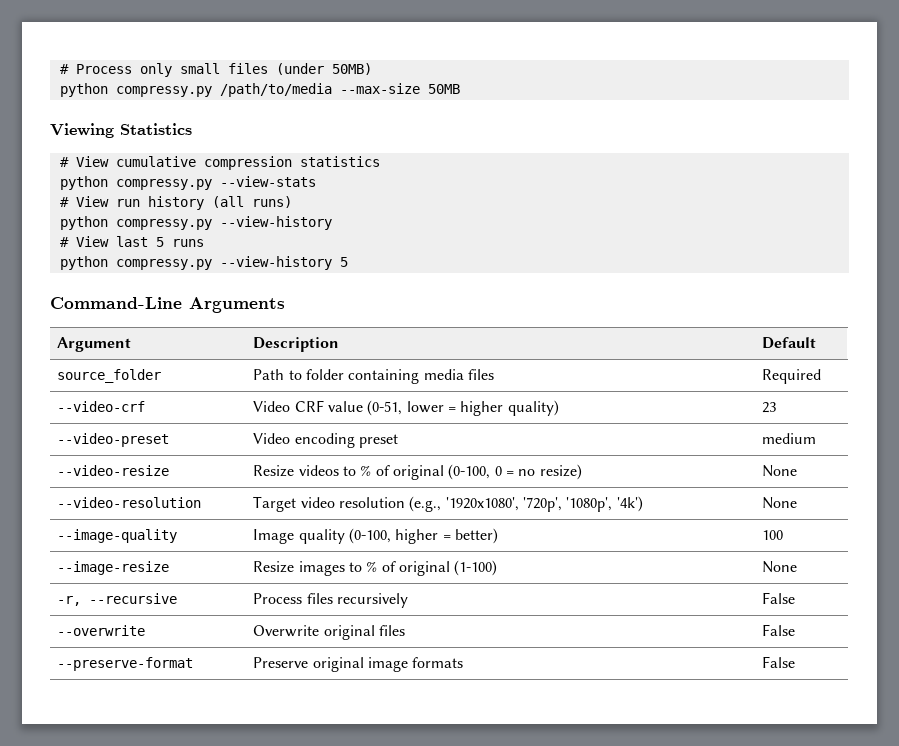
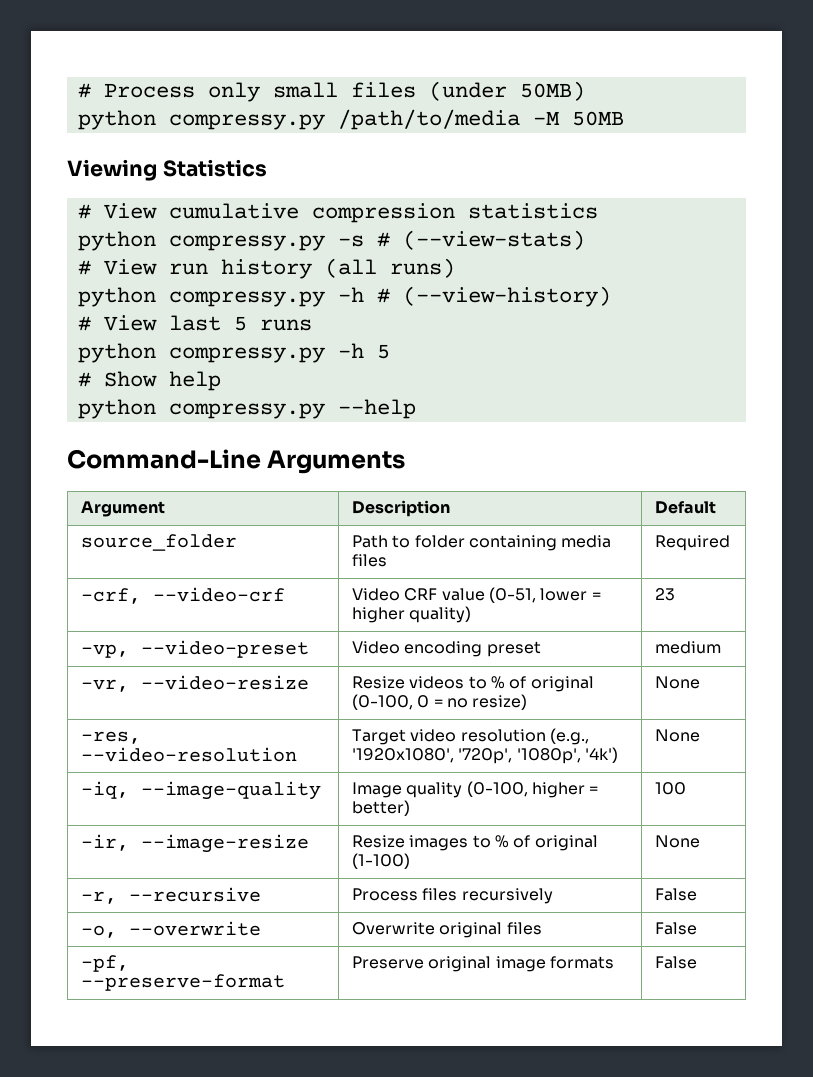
[339,83,420,94] --max-size -> [532,111,560,125] -M
[219,176,316,187] --view-stats -> [337,230,585,250] -s # (--view-stats)
[219,216,332,230] --view-history -> [337,286,611,307] -h # (--view-history)
[219,256,348,270] --view-history 5 -> [337,343,390,359] [77,371,221,391] [77,399,416,419] -h 5 // # Show help // python compressy.py --help
(822, 376) none -> [80,588,141,604] -crf,
(777, 407) none -> [80,644,129,658] -vp,
(817, 438) none -> [80,679,129,692] -vr,
(798, 471) none -> [80,731,141,744] -res,
(798, 503) none -> [80,781,129,799] -iq,
(784, 535) none -> [80,834,129,851] -ir,
(796, 598) none -> [80,925,117,938] -o,
(796, 630) none -> [80,955,129,972] -pf,

